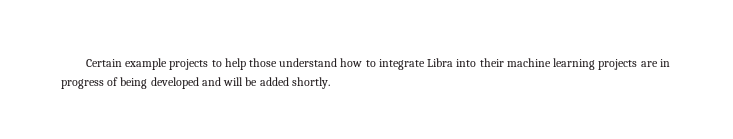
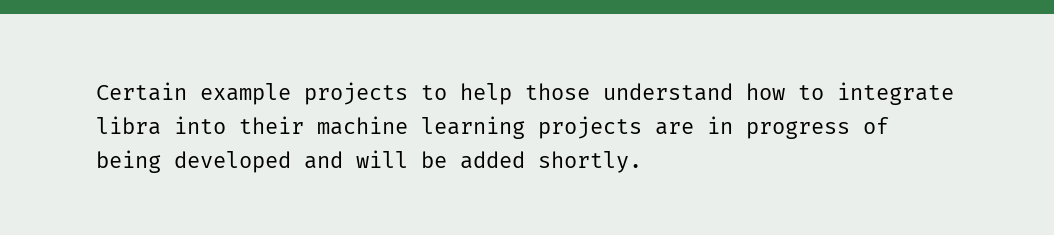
[427,58,454,67] Libra -> [96,116,161,135] libra

